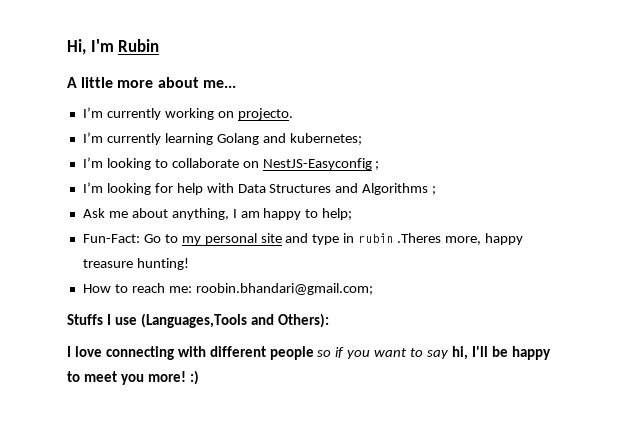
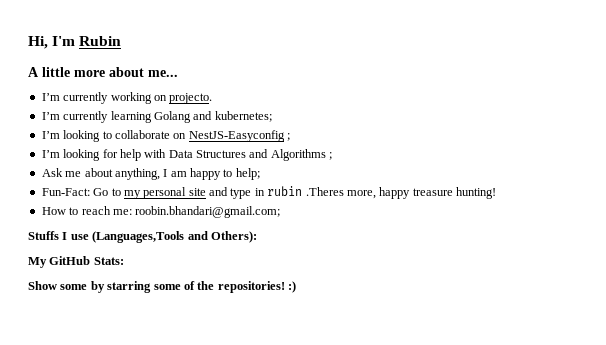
[67,346,551,360] [67,371,186,385] I love connecting with different people so if you want to say hi, I'll be happy to meet you more! -> [28,256,124,268] [28,281,285,293] My GitHub Stats: // Show some by starring some of the repositories!

